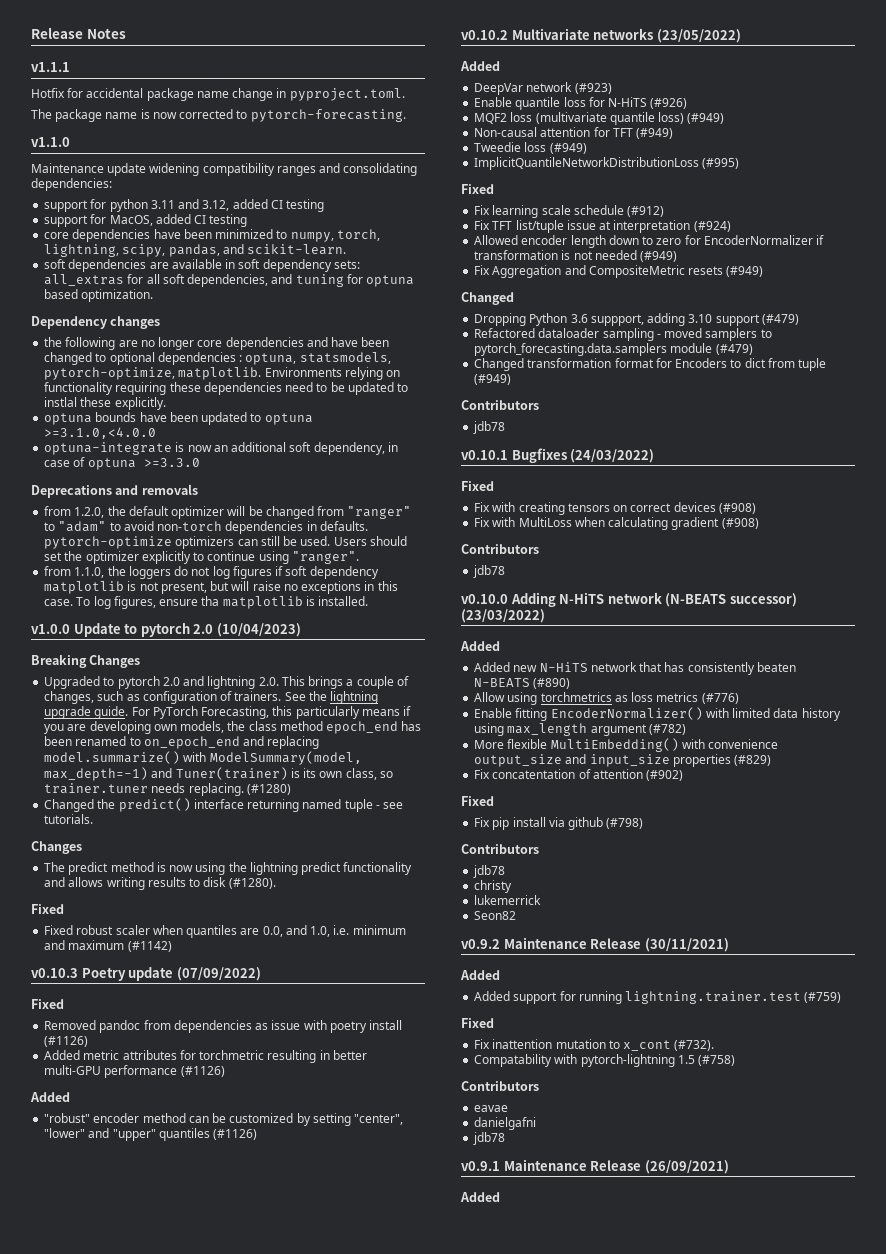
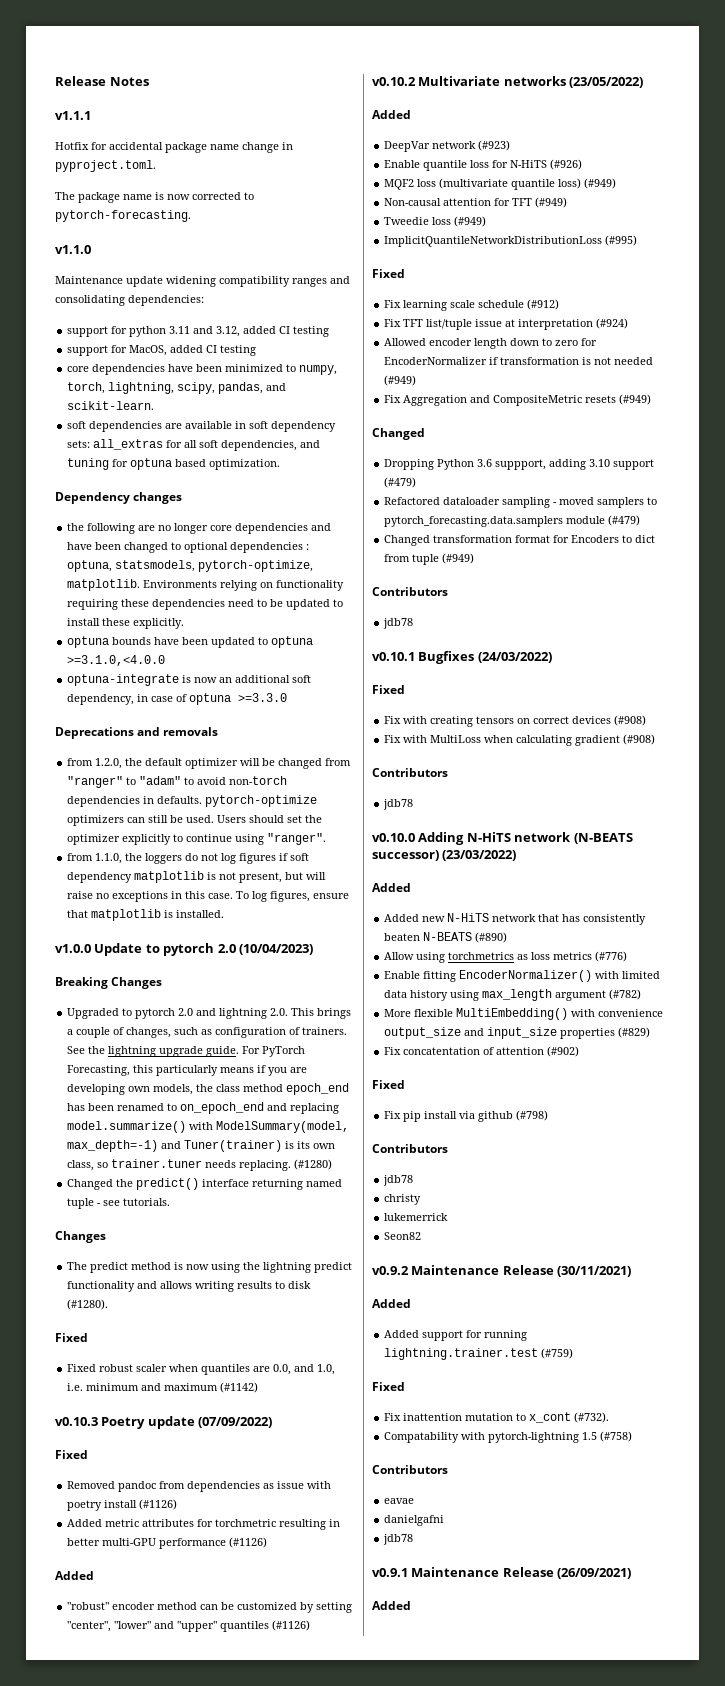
[44,397,78,407] instlal -> [67,618,101,626] install
[201,596,220,606] tha -> [67,910,89,918] that

